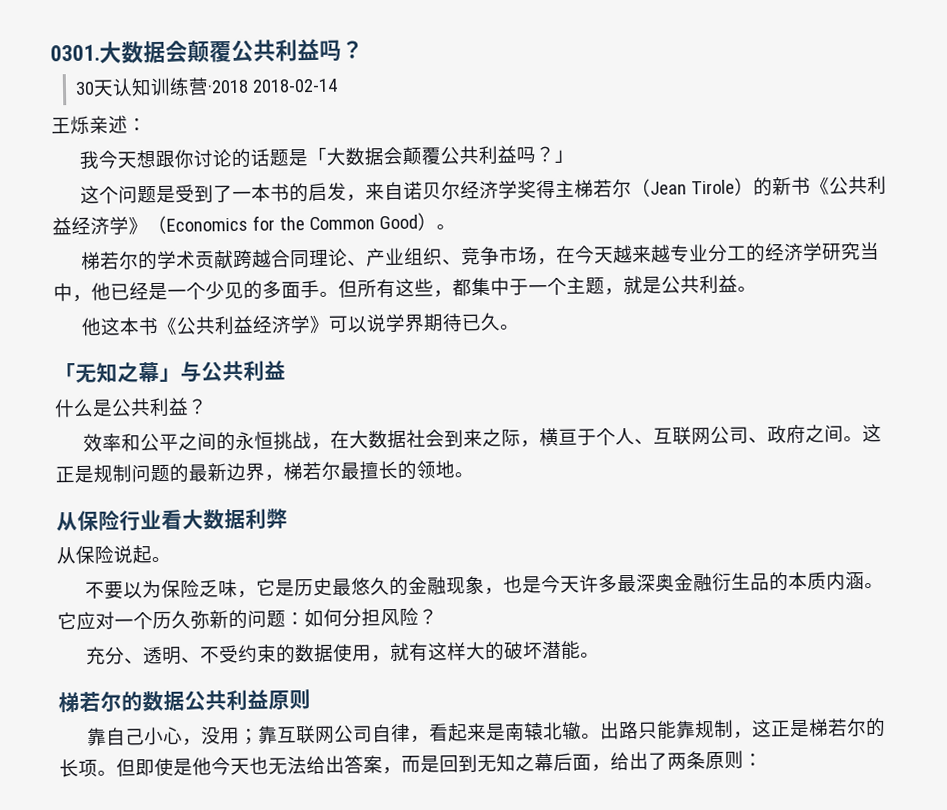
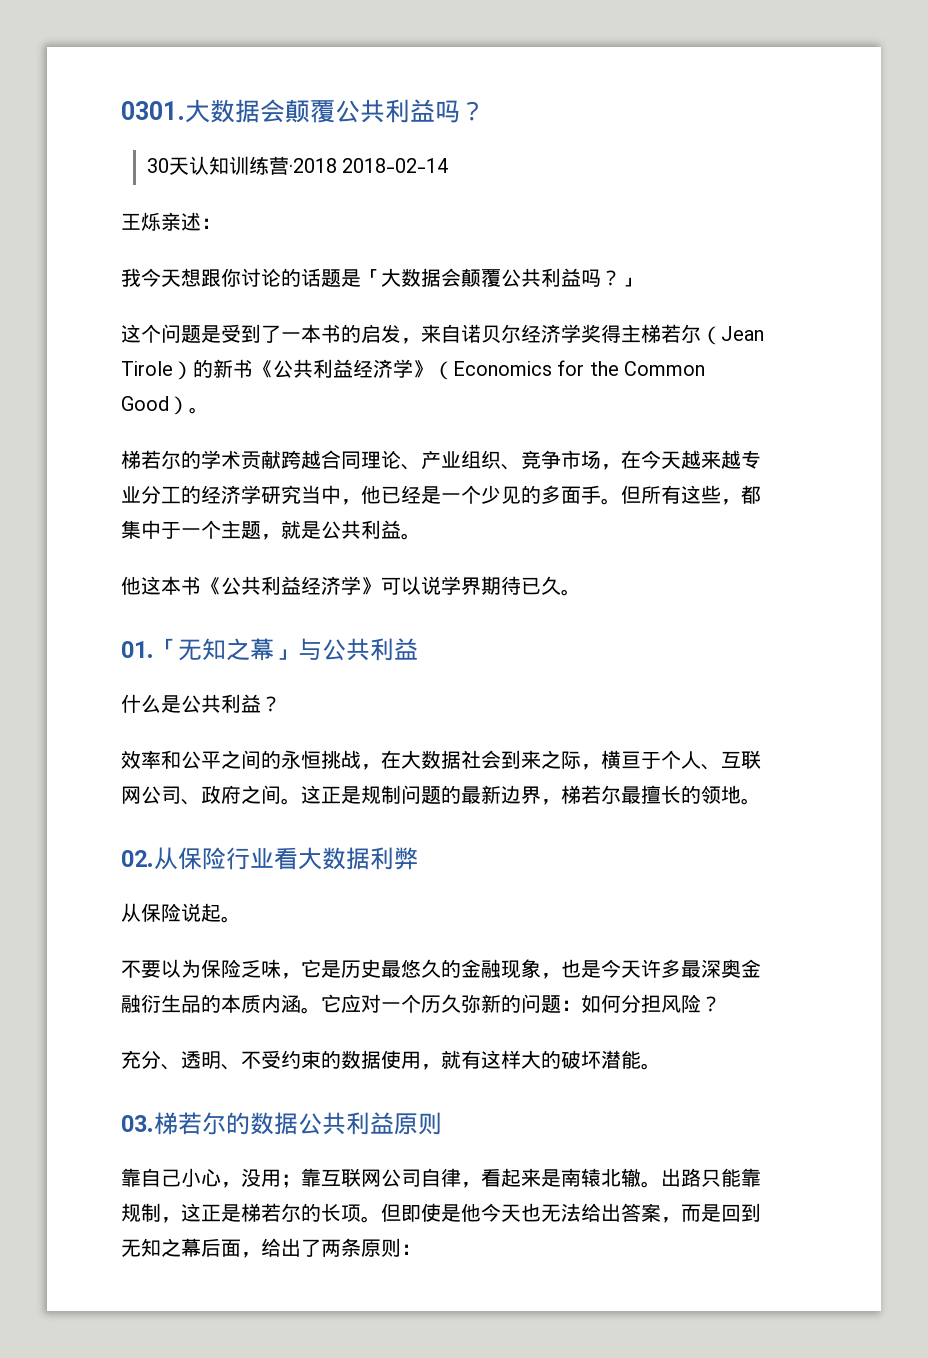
(521, 327) none -> [121,641,154,658] 01.
(474, 475) none -> [121,850,154,867] 02.
(601, 655) none -> [121,1115,154,1132] 03.

